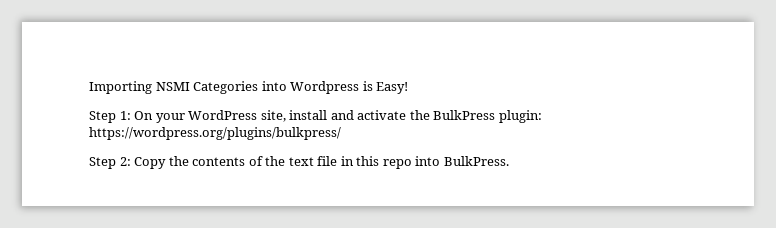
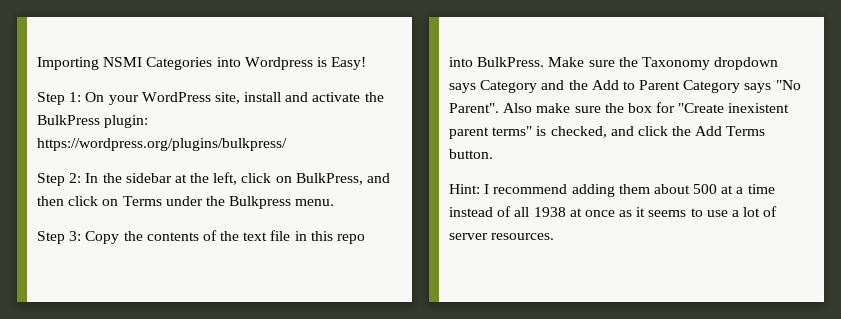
(131, 161) none -> [85,172,391,185] [37,196,335,209] [37,231,82,244] In the sidebar at the left, click on BulkPress, and then click on Terms under the Bulkpress menu. // Step 3:
(509, 161) none -> [548,57,779,70] [449,80,801,93] [449,102,790,113] [449,126,766,139] [449,149,493,159] [449,184,775,197] [449,206,778,217] [449,233,555,240] Make sure the Taxonomy dropdown says Category and the Add to Parent Category says "No Parent". Also make sure the box for "Create inexistent parent terms" is checked, and click the Add Terms button. // Hint: I recommend adding them about 500 at a time instead of all 1938 at once as it seems to use a lot of server resources.

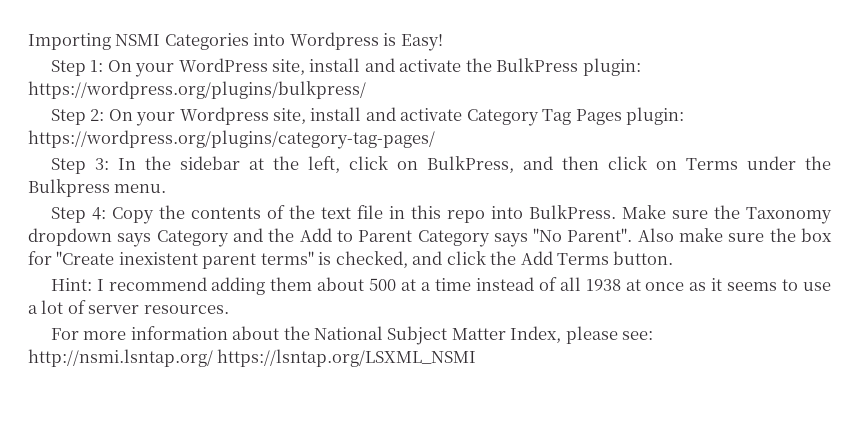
(82, 178) none -> [108,107,685,126] [28,130,435,149] [50,158,109,174] On your Wordpress site, install and activate Category Tag Pages plugin: https://wordpress.org/plugins/category-tag-pages/ // Step 3:
[69,231,82,241] 3: -> [91,207,106,220] 4:
(555, 236) none -> [50,326,654,345] [28,349,477,367] // For more information about the National Subject Matter Index, please see: http://nsmi.lsntap.org/ https://lsntap.org/LSXML_NSMI

